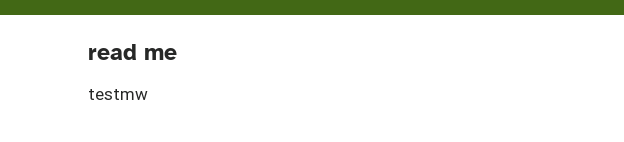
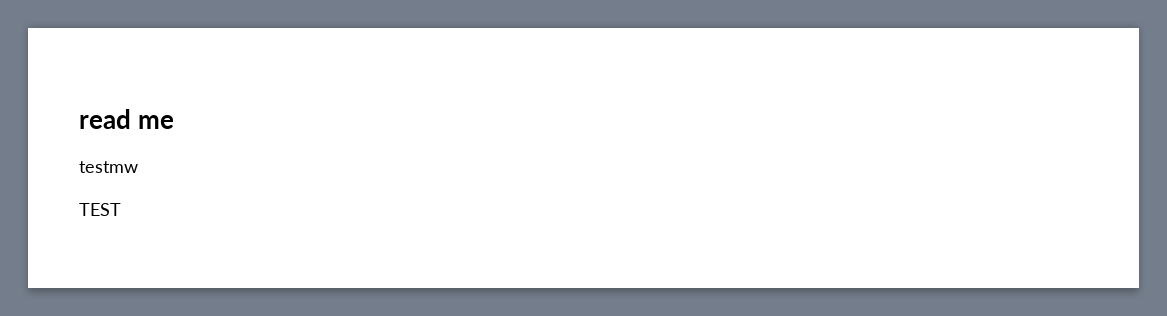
(148, 94) none -> [79,203,121,216] // TEST

